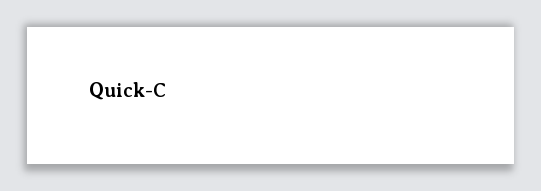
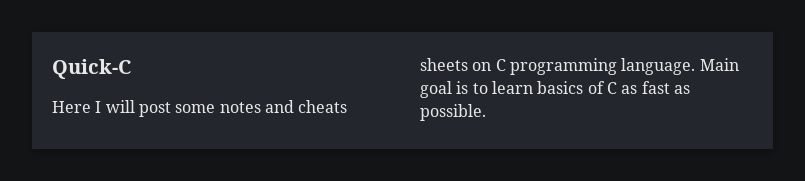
(166, 91) none -> [52,100,348,117] [420,58,739,75] [420,81,690,98] [420,104,486,121] // Here I will post some notes and cheats sheets on C programming language. Main goal is to learn basics of C as fast as possible.

